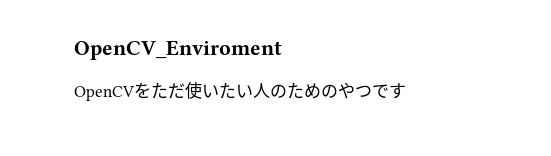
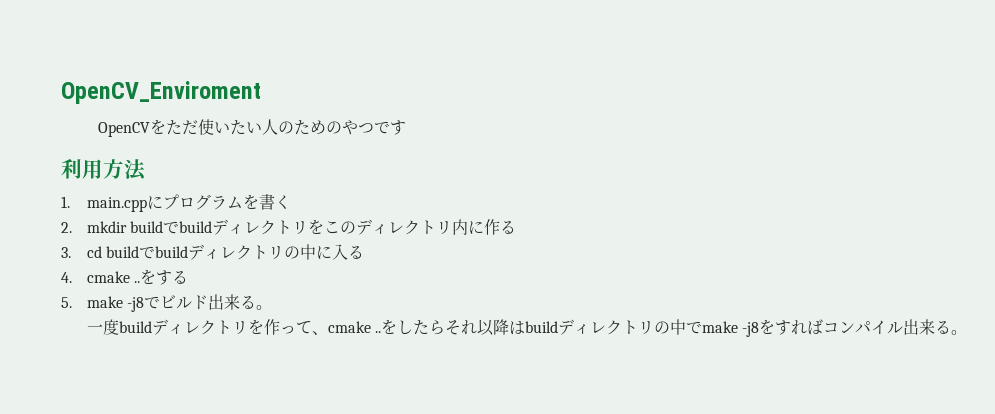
(406, 91) none -> [61,158,147,181] [61,194,291,212] [61,219,516,235] [61,244,364,260] [61,269,188,285] [61,294,272,312] [86,319,968,337] // 利用方法 // 1. main.cppにプログラムを書く // 2. mkdir buildでbuildディレクトリをこのディレクトリ内に作る // 3. cd buildでbuildディレクトリの中に入る // 4. cmake ..をする // 5. make -j8でビルド出来る。 // 一度buildディレクトリを作って、cmake ..をしたらそれ以降はbuildディレクトリの中でmake -j8をすればコンパイル出来る。

